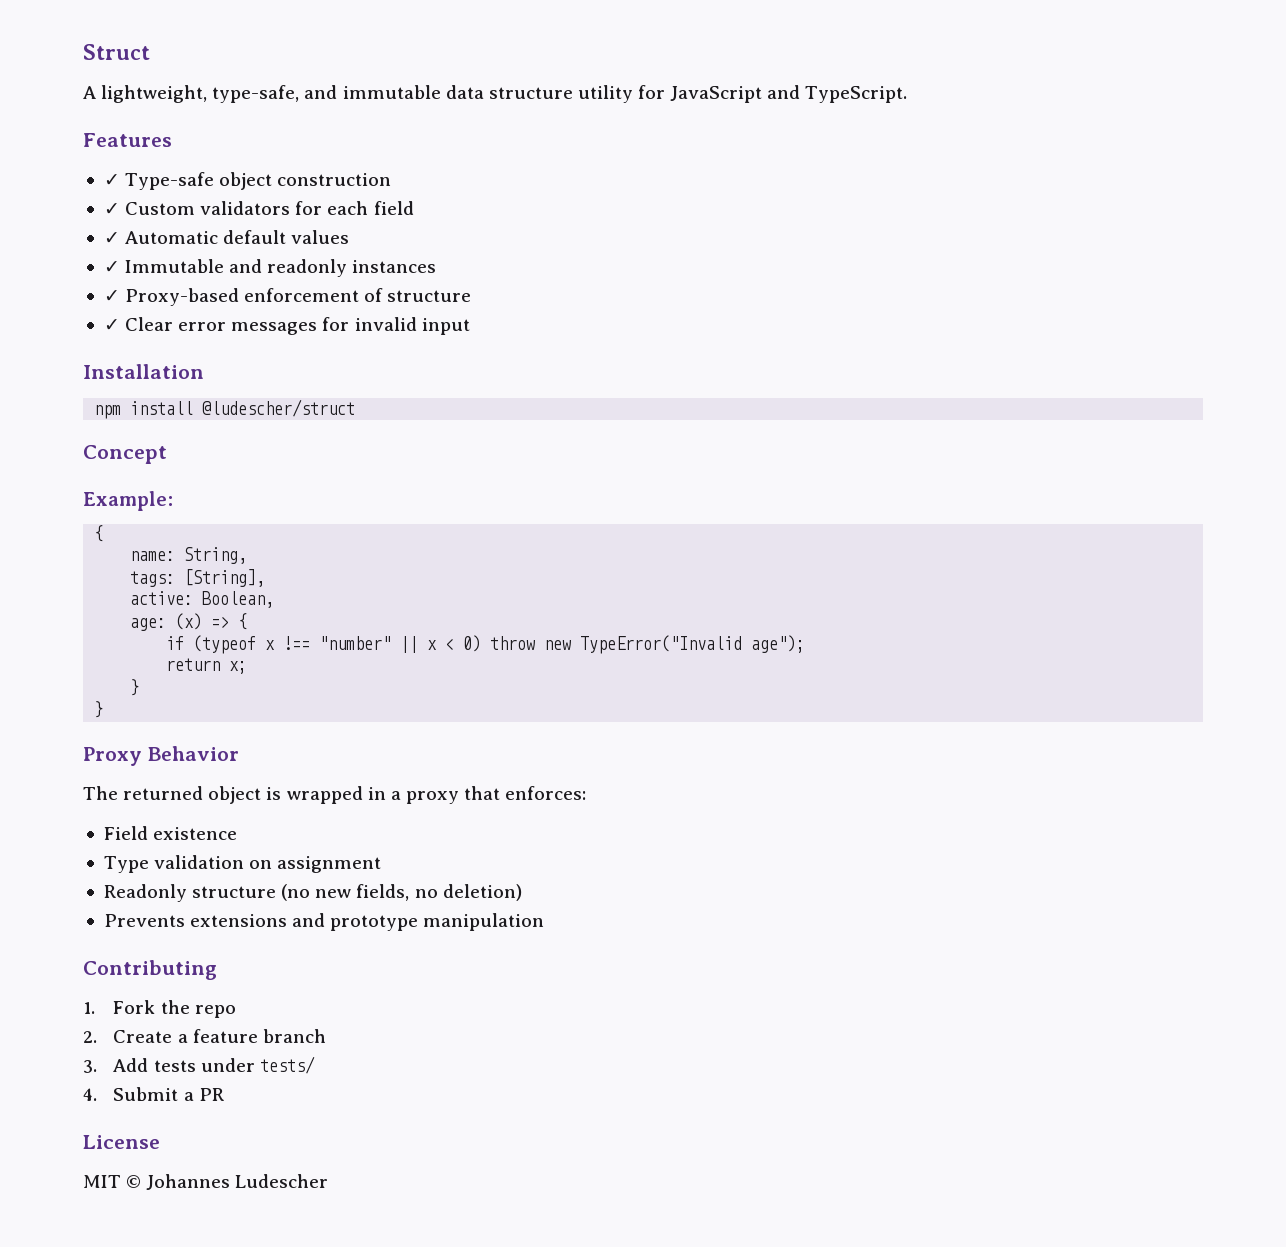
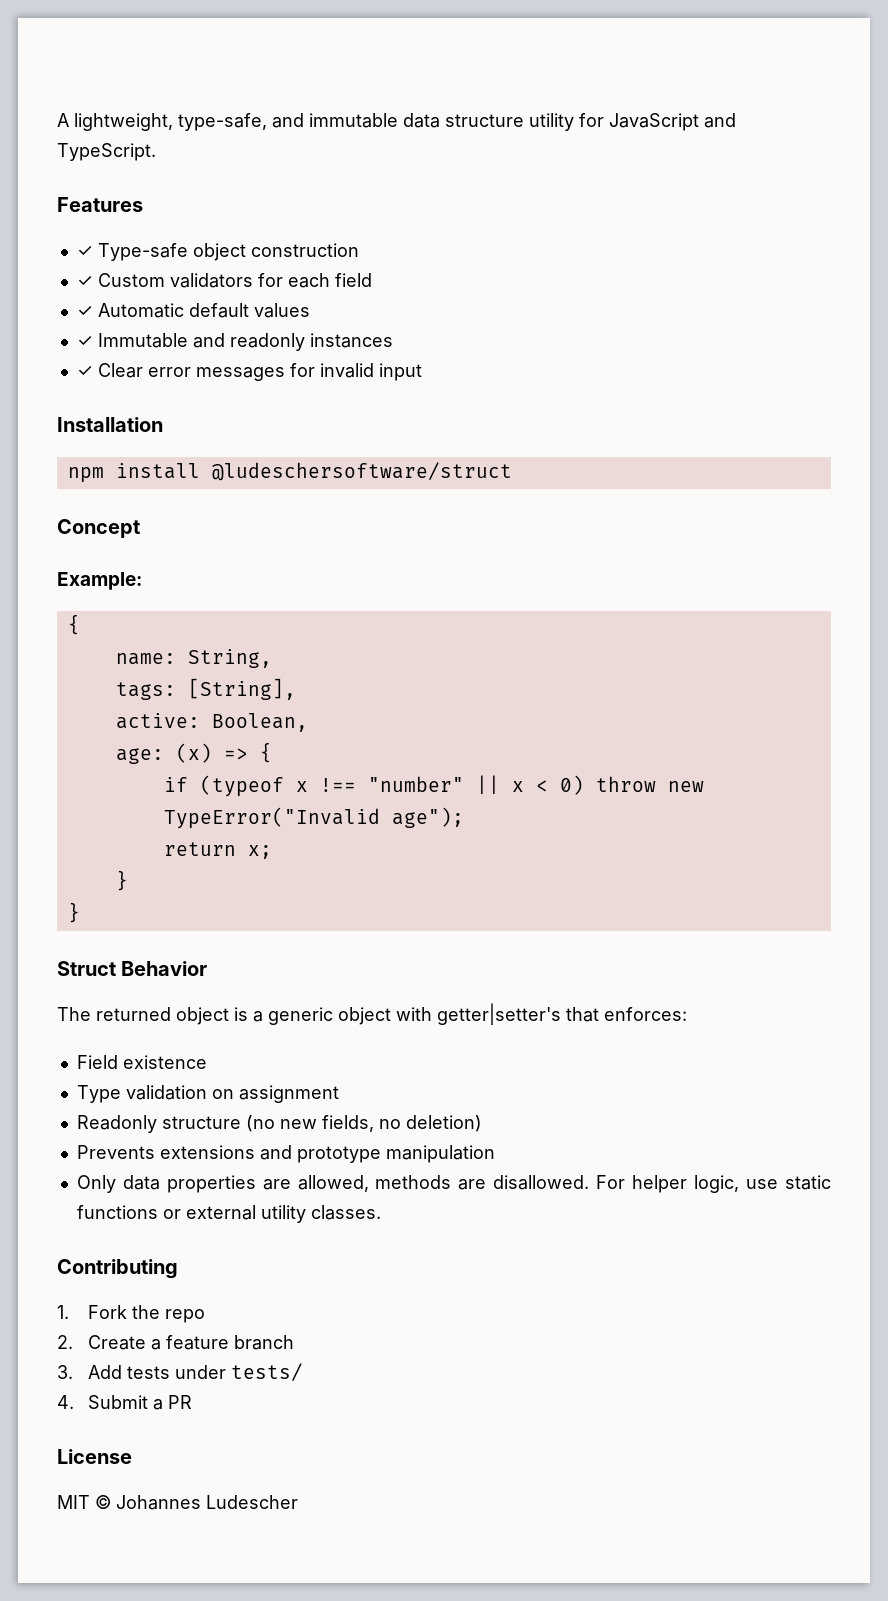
[83,44,150,60] Struct // -> (57, 120) none
[103,288,472,306] // ✓ Proxy-based enforcement of structure -> (393, 340) none
[202,399,356,417] @ludescher/struct -> [211,462,512,481] @ludeschersoftware/struct
[83,747,142,766] Proxy -> [57,961,116,976] Struct
[286,786,459,804] wrapped in a proxy -> [253,1003,561,1025] a generic object with getter|setter's
(545, 922) none -> [76,1175,832,1193] [76,1205,381,1223] // Only data properties are allowed, methods are disallowed. For helper logic, use static functions or external utility classes.

